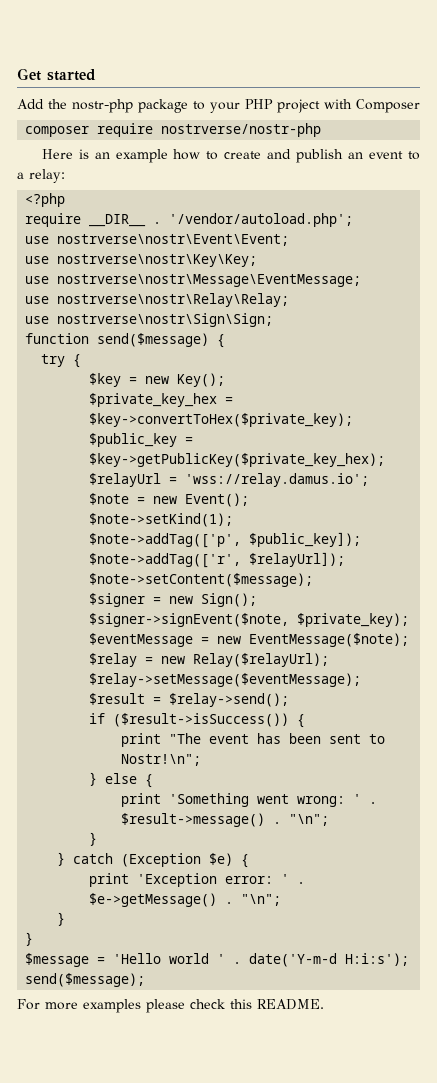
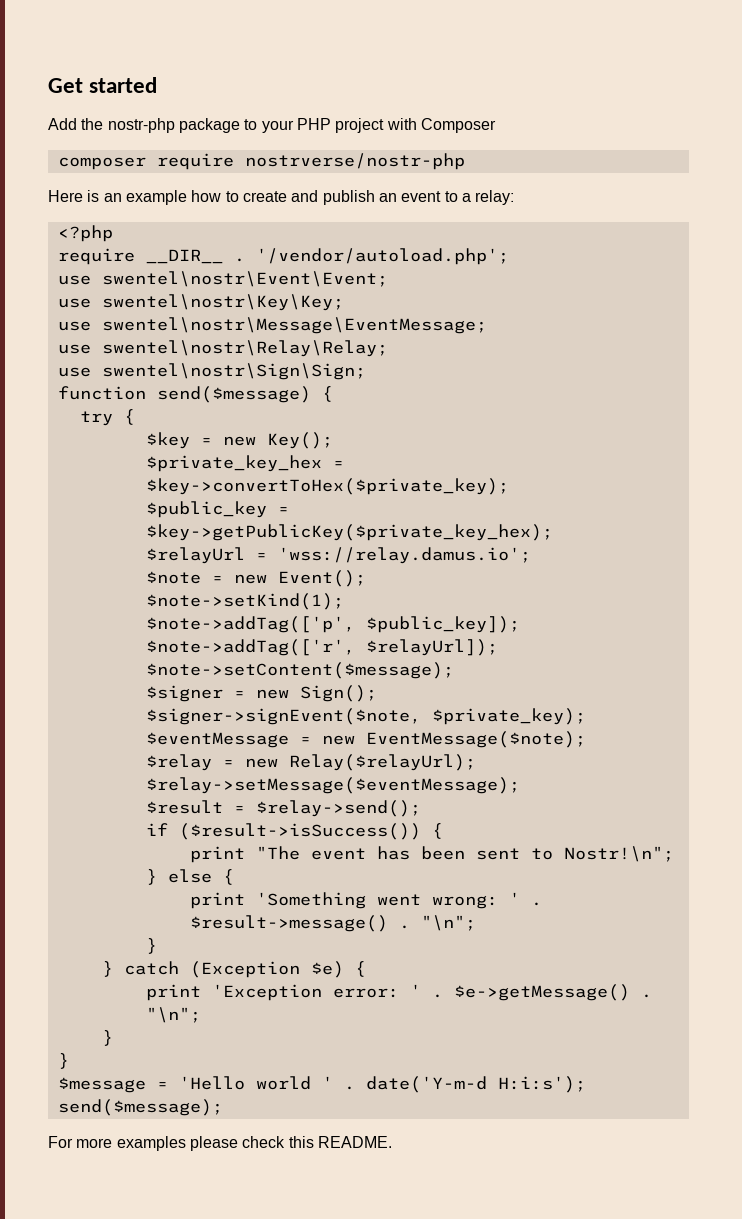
[57,234,290,246] [25,254,258,267] [25,274,362,287] [25,293,290,307] [25,313,274,327] nostrverse\nostr\Event\Event; // use nostrverse\nostr\Key\Key; // use nostrverse\nostr\Message\EventMessage; // use nostrverse\nostr\Relay\Relay; // use nostrverse\nostr\Sign\Sign; -> [101,271,388,287] [57,294,344,311] [57,317,487,334] [57,340,388,357] [57,363,366,380] swentel\nostr\Event\Event; // use swentel\nostr\Key\Key; // use swentel\nostr\Message\EventMessage; // use swentel\nostr\Relay\Relay; // use swentel\nostr\Sign\Sign;

